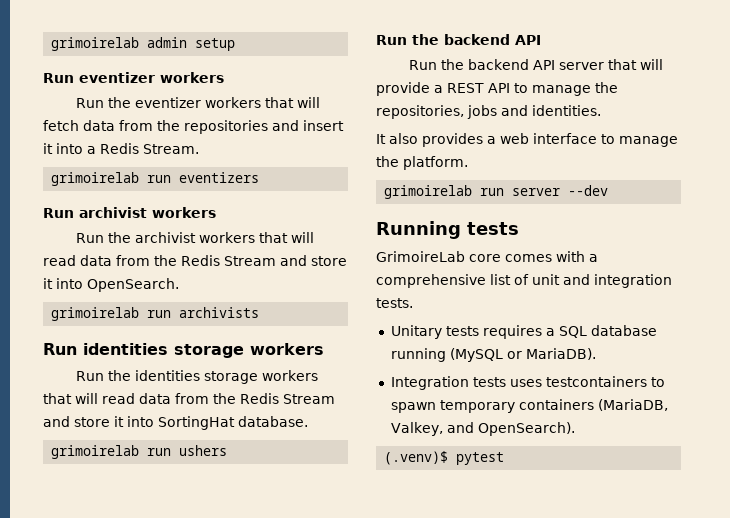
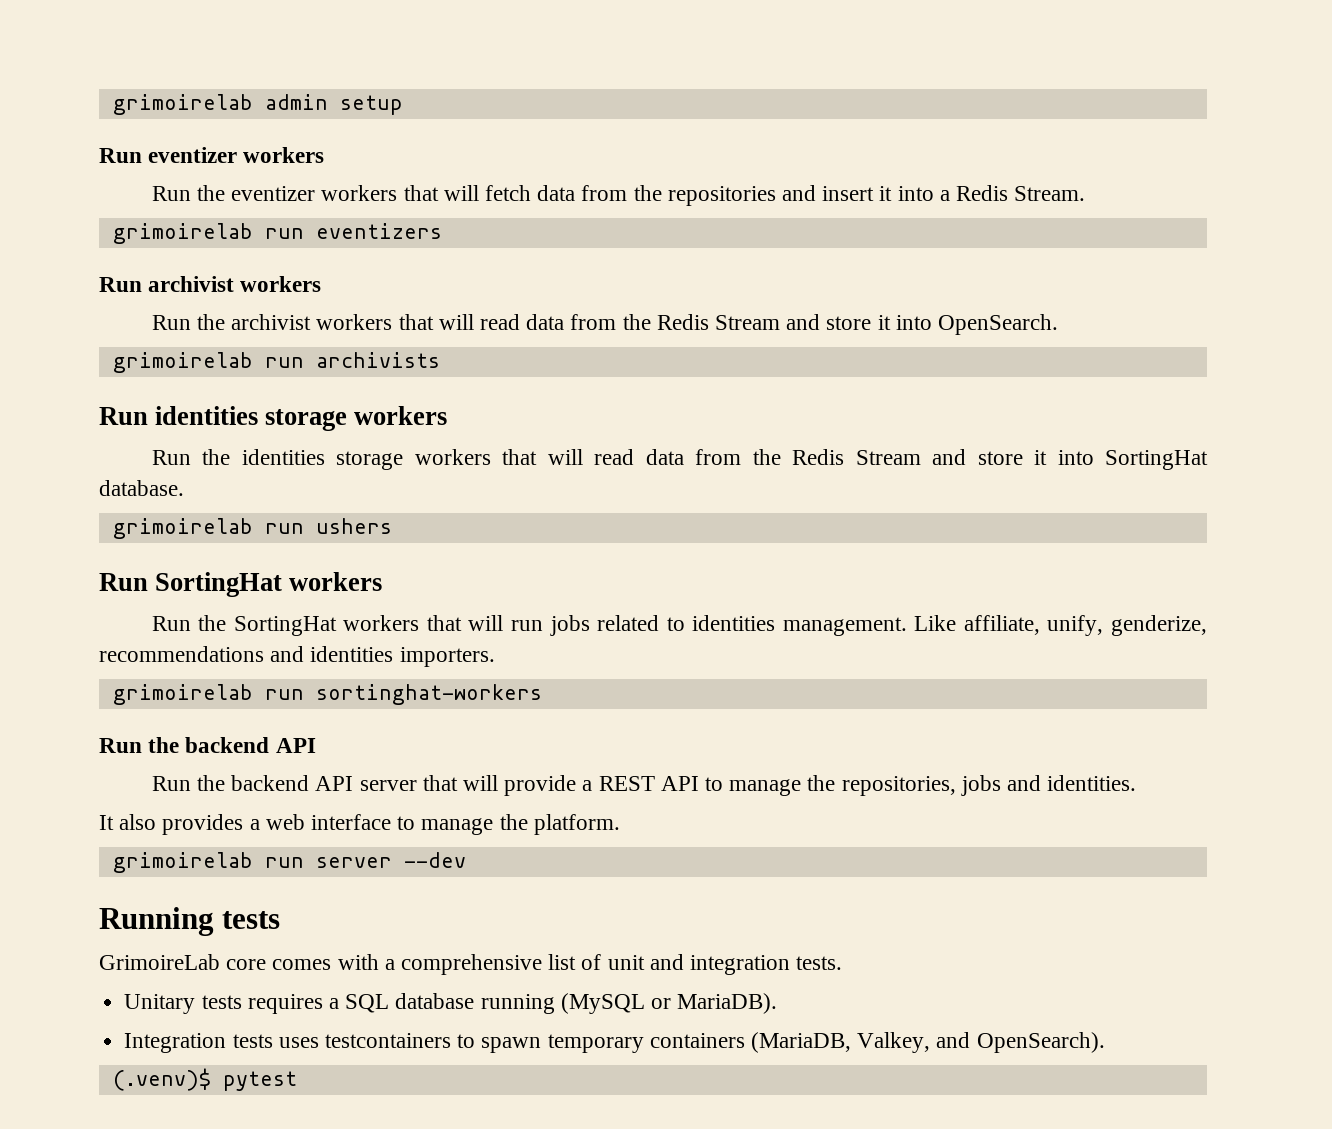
(228, 450) none -> [99,572,383,597] [151,615,1207,636] [99,646,495,667] [112,684,542,705] // Run SortingHat workers // Run the SortingHat workers that will run jobs related to identities management. Like affiliate, unify, genderize, recommendations and identities importers. // grimoirelab run sortinghat-workers

